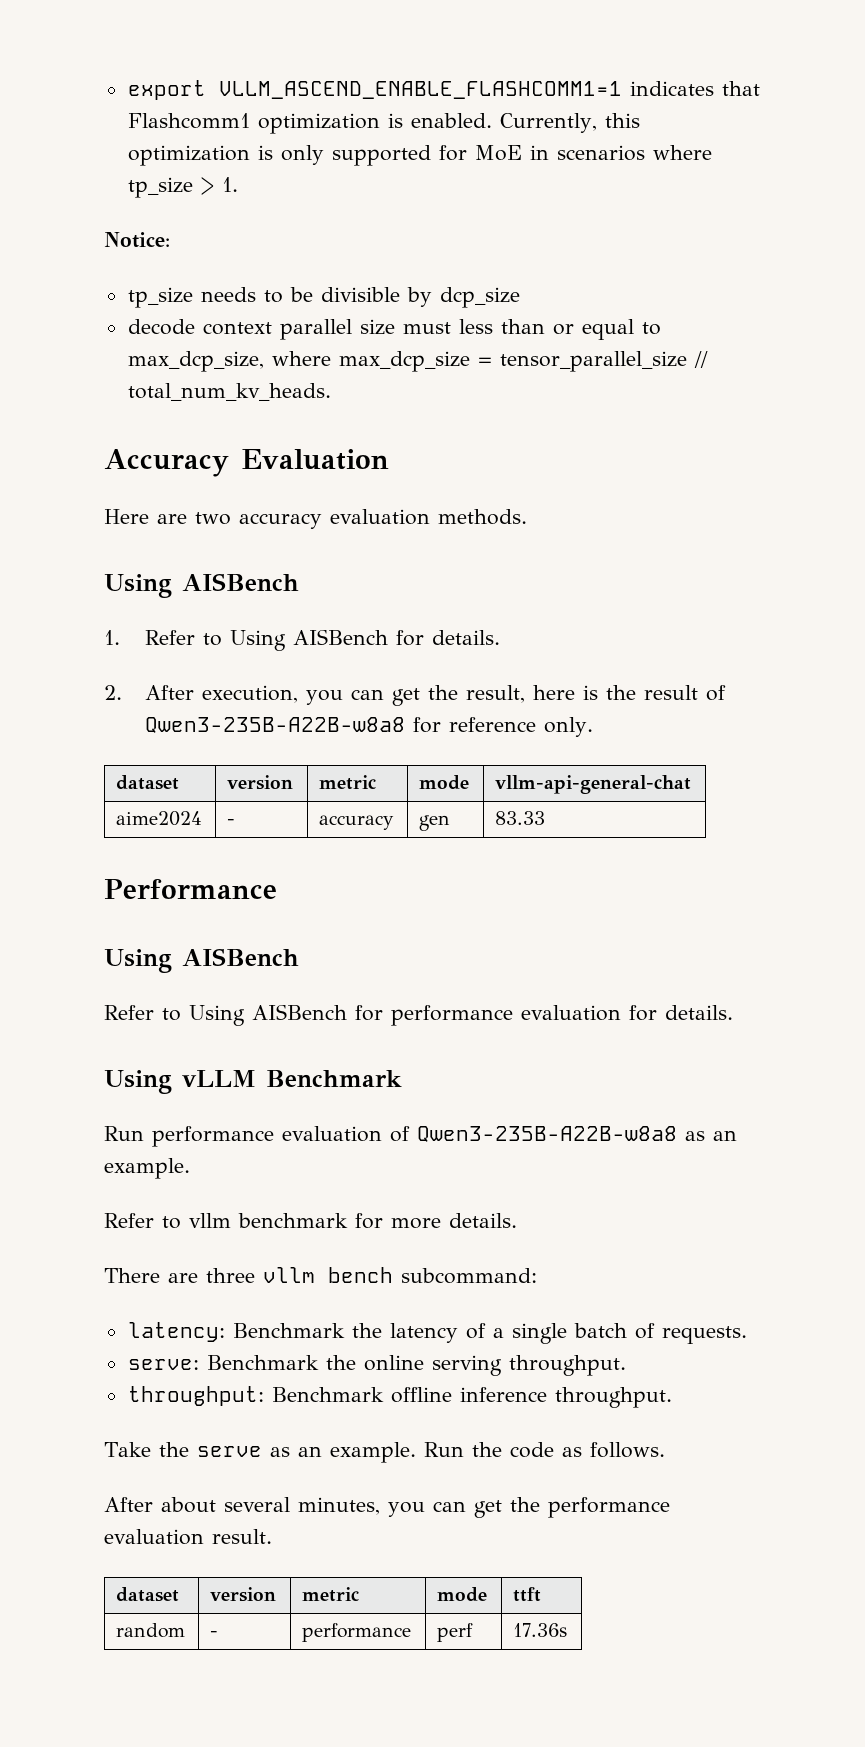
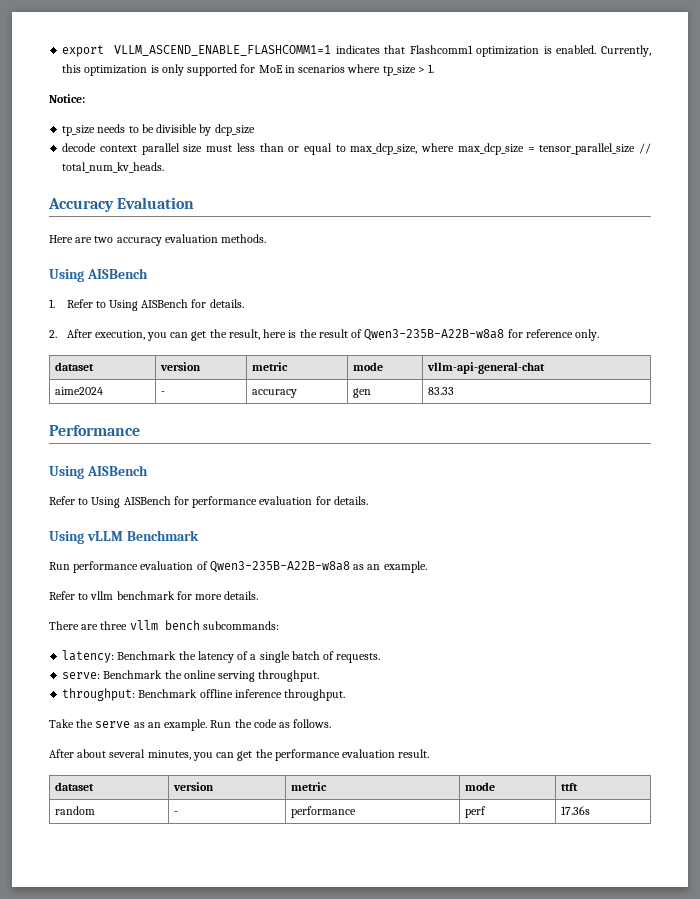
[401,1268,537,1284] subcommand: -> [202,621,279,630] subcommands:

